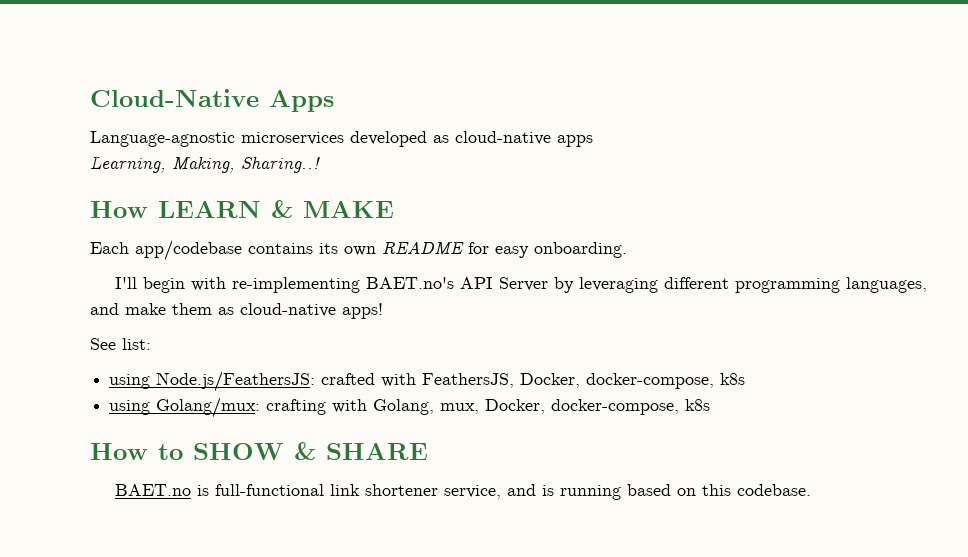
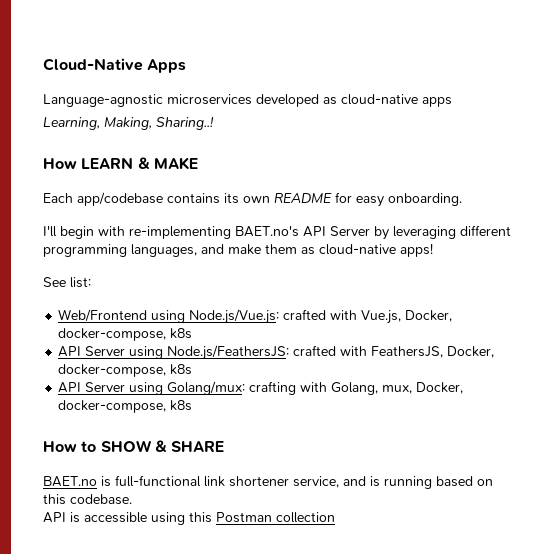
(151, 344) none -> [58,309,453,324] [58,328,193,341] [58,346,126,357] Web/Frontend using Node.js/Vue.js: crafted with Vue.js, Docker, docker-compose, k8s // API Server
(746, 379) none -> [58,382,126,393] API Server
(811, 490) none -> [43,512,335,525] // API is accessible using this Postman collection

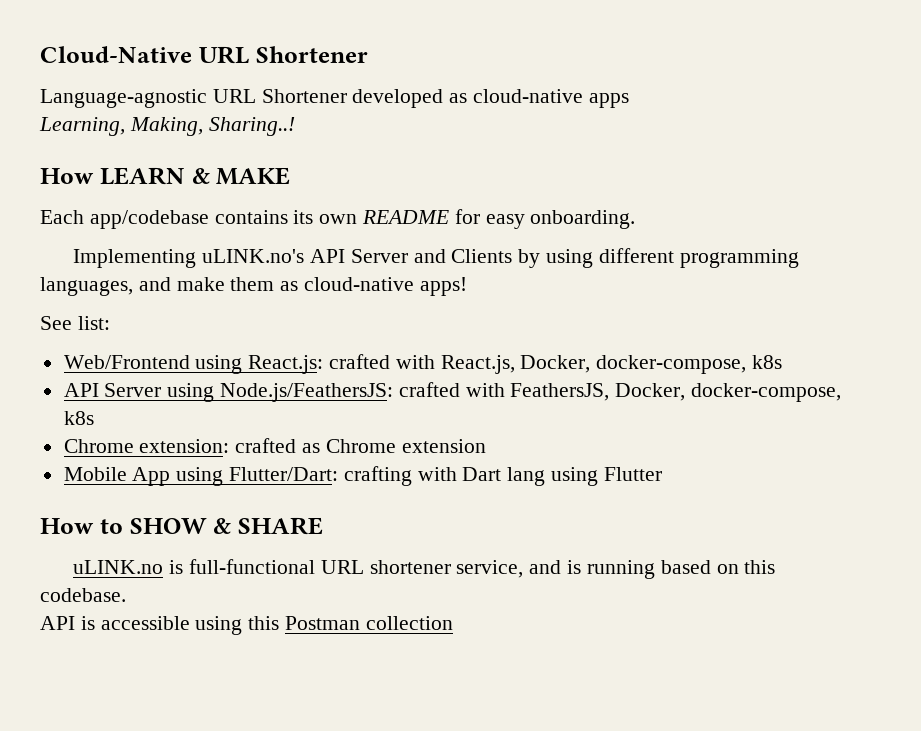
[147,59,187,73] Apps -> [198,46,368,64] URL Shortener
[167,94,252,105] microservices -> [212,89,347,103] URL Shortener
[43,226,456,240] I'll begin with re-implementing BAET.no's API Server by leveraging -> [73,249,594,268] Implementing uLINK.no's API Server and Clients by using
[189,309,402,324] Node.js/Vue.js: crafted with Vue.js, -> [248,354,515,374] React.js: crafted with React.js,
[58,381,464,395] [58,400,193,413] API Server using Golang/mux: crafting with Golang, mux, Docker, docker-compose, k8s -> [63,438,486,453] [63,466,662,486] Chrome extension: crafted as Chrome extension // Mobile App using Flutter/Dart: crafting with Dart lang using Flutter
[43,476,97,487] BAET.no -> [73,560,164,574] uLINK.no
[204,476,225,487] link -> [320,560,364,574] URL

